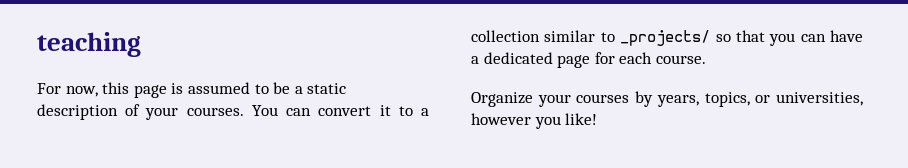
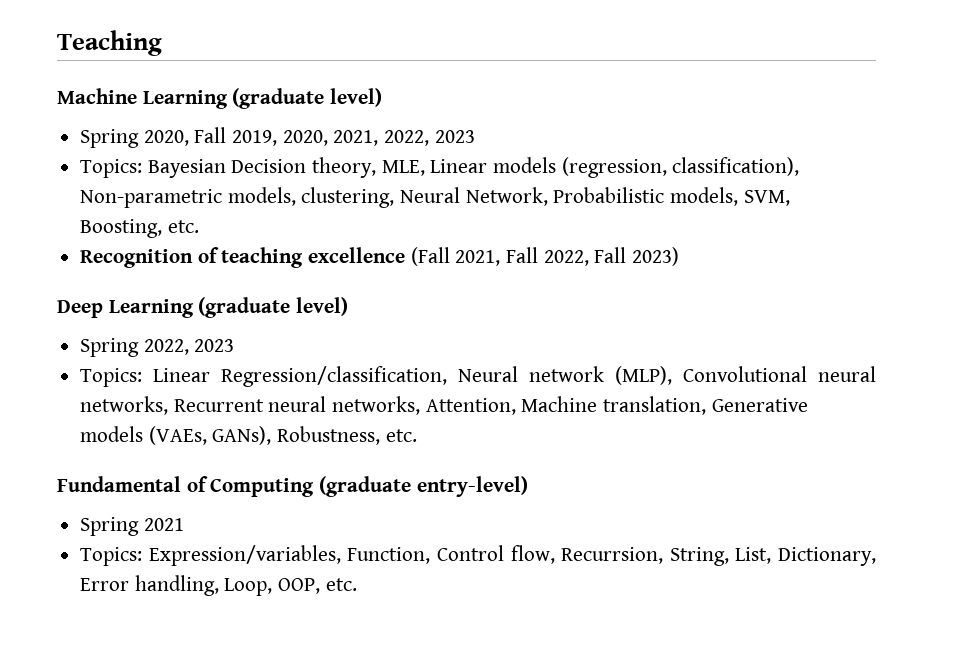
[37,32,141,57] [37,82,347,98] [37,104,430,120] [471,30,863,46] [471,52,706,68] [471,91,863,107] [471,113,598,129] teaching // For now, this page is assumed to be a static description of your courses. You can convert it to a collection similar to _projects/ so that you can have a dedicated page for each course. // Organize your courses by years, topics, or universities, however you like! -> [57,30,162,56] [57,88,383,109] [80,127,475,148] [80,157,800,178] [80,187,790,208] [80,219,199,238] [80,247,680,268] [57,297,349,318] [80,338,235,357] [80,366,876,387] [80,396,808,415] [80,426,417,445] [57,476,528,497] [80,517,184,536] [80,545,876,566] [80,575,357,596] Teaching // Machine Learning (graduate level) // Spring 2020, Fall 2019, 2020, 2021, 2022, 2023 // Topics: Bayesian Decision theory, MLE, Linear models (regression, classification), Non-parametric models, clustering, Neural Network, Probabilistic models, SVM, Boosting, etc. // Recognition of teaching excellence (Fall 2021, Fall 2022, Fall 2023) // Deep Learning (graduate level) // Spring 2022, 2023 // Topics: Linear Regression/classification, Neural network (MLP), Convolutional neural networks, Recurrent neural networks, Attention, Machine translation, Generative models (VAEs, GANs), Robustness, etc. // Fundamental of Computing (graduate entry-level) // Spring 2021 // Topics: Expression/variables, Function, Control flow, Recurrsion, String, List, Dictionary, Error handling, Loop, OOP, etc.

